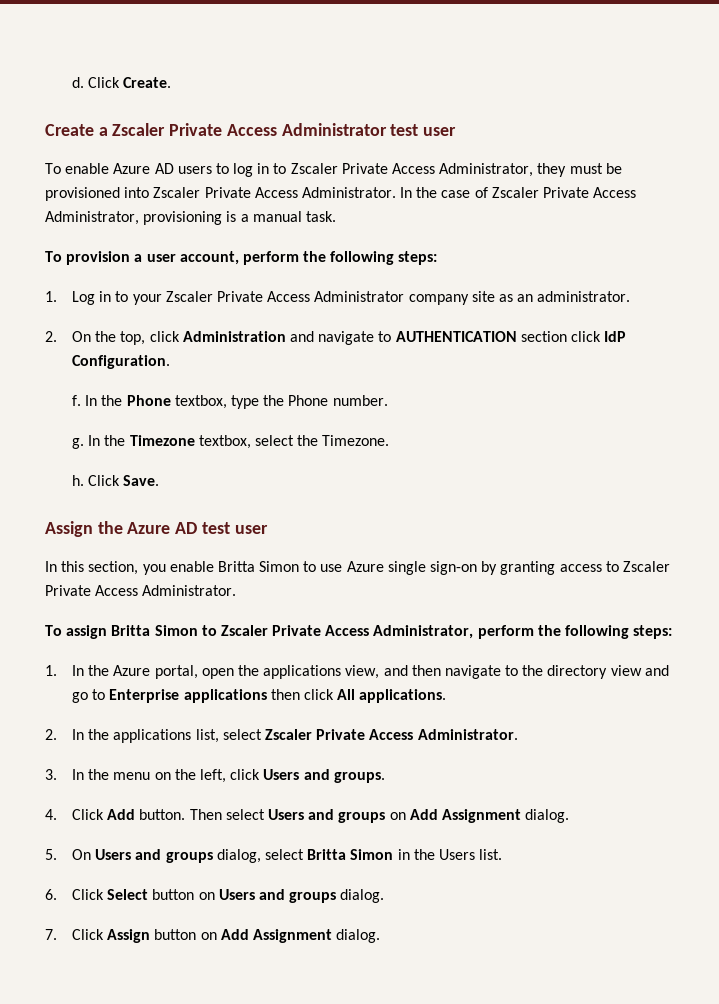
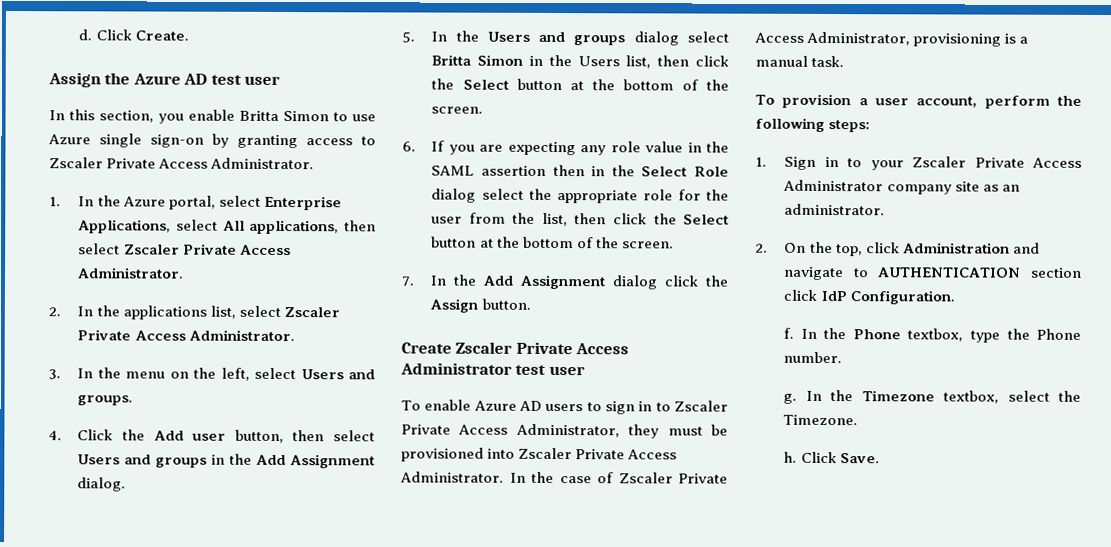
(172, 82) none -> [48,72,281,88] [49,109,376,124] [48,133,376,149] [49,157,315,170] [49,195,342,211] [78,219,376,235] [78,243,291,256] [77,267,185,279] [48,305,340,320] [77,329,295,342] [48,367,375,381] [77,395,134,406] [48,429,376,444] [77,453,375,469] [77,477,127,492] [402,30,729,46] [431,54,729,69] [431,78,729,91] [431,106,484,114] [402,140,729,156] [431,164,729,177] [431,188,729,204] [431,212,729,227] [431,236,674,249] [401,274,728,290] [430,298,531,313] // Assign the Azure AD test user // In this section, you enable Britta Simon to use Azure single sign-on by granting access to Zscaler Private Access Administrator. // 1. In the Azure portal, select Enterprise Applications, select All applications, then select Zscaler Private Access Administrator. // 2. In the applications list, select Zscaler Private Access Administrator. // 3. In the menu on the left, select Users and groups. // 4. Click the Add user button, then select Users and groups in the Add Assignment dialog. // 5. In the Users and groups dialog select Britta Simon in the Users list, then click the Select button at the bottom of the screen. // 6. If you are expecting any role value in the SAML assertion then in the Select Role dialog select the appropriate role for the user from the list, then click the Select button at the bottom of the screen. // 7. In the Add Assignment dialog click the Assign button.
[98,127,108,136] a -> (452, 348) none
[233,163,254,177] log -> [604,401,635,415] sign
[72,291,96,305] Log -> [784,156,817,170] Sign
[45,521,268,537] [45,561,670,575] [45,585,237,596] [45,625,673,639] [45,665,669,679] [72,689,447,703] [45,729,518,743] [45,769,385,783] [45,809,570,823] [45,849,503,863] [45,889,385,903] [45,929,381,943] // Assign the Azure AD test user // In this section, you enable Britta Simon to use Azure single sign-on by granting access to Zscaler Private Access Administrator. // To assign Britta Simon to Zscaler Private Access Administrator, perform the following steps: // 1. In the Azure portal, open the applications view, and then navigate to the directory view and go to Enterprise applications then click All applications. // 2. In the applications list, select Zscaler Private Access Administrator. // 3. In the menu on the left, click Users and groups. // 4. Click Add button. Then select Users and groups on Add Assignment dialog. // 5. On Users and groups dialog, select Britta Simon in the Users list. // 6. Click Select button on Users and groups dialog. // 7. Click Assign button on Add Assignment dialog. -> (880, 458) none

